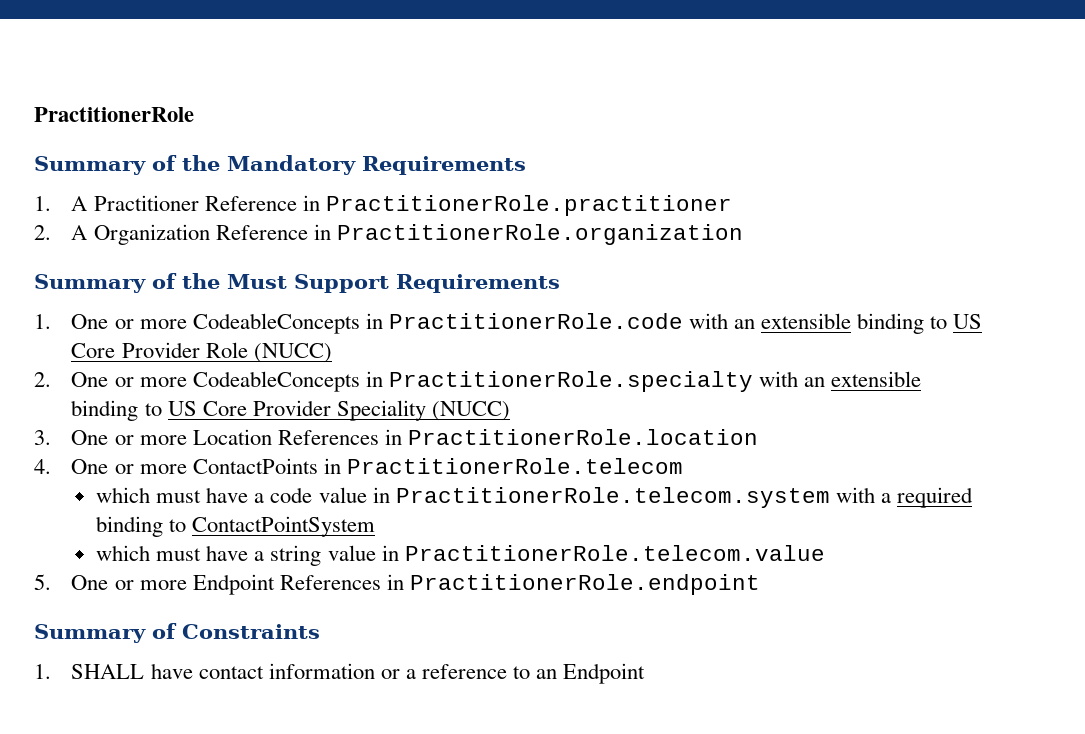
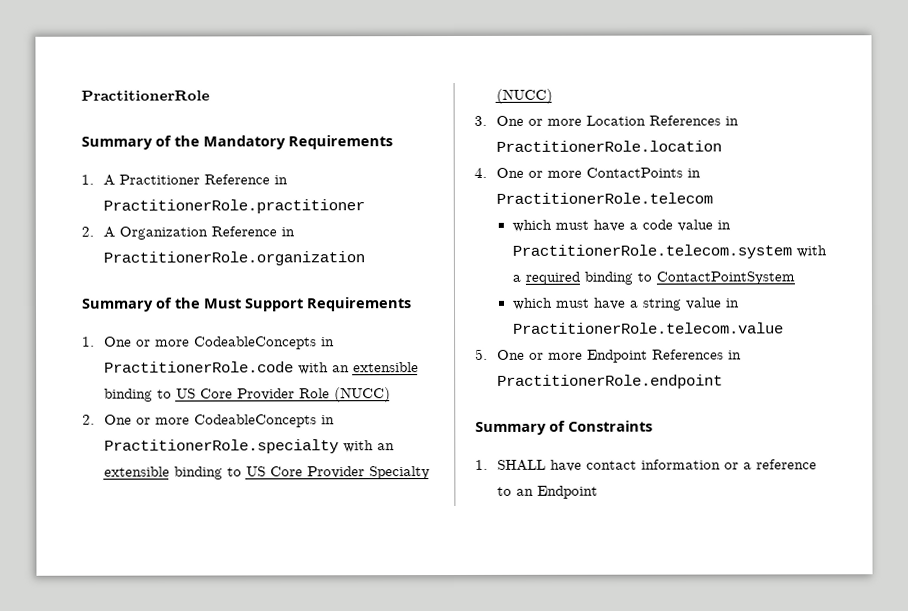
[336,400,426,421] Speciality -> [368,466,430,480] Specialty

